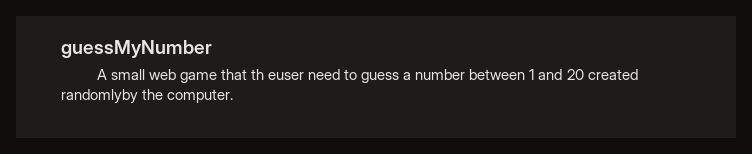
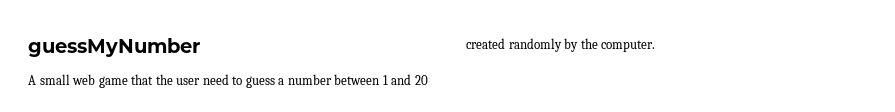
[250,69,305,80] th euser -> [155,74,201,85] the user
[61,89,138,104] randomlyby -> [508,38,579,52] randomly by

